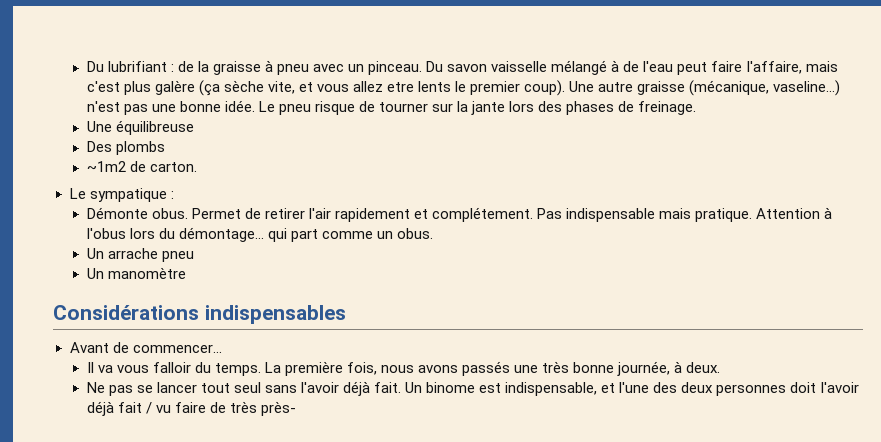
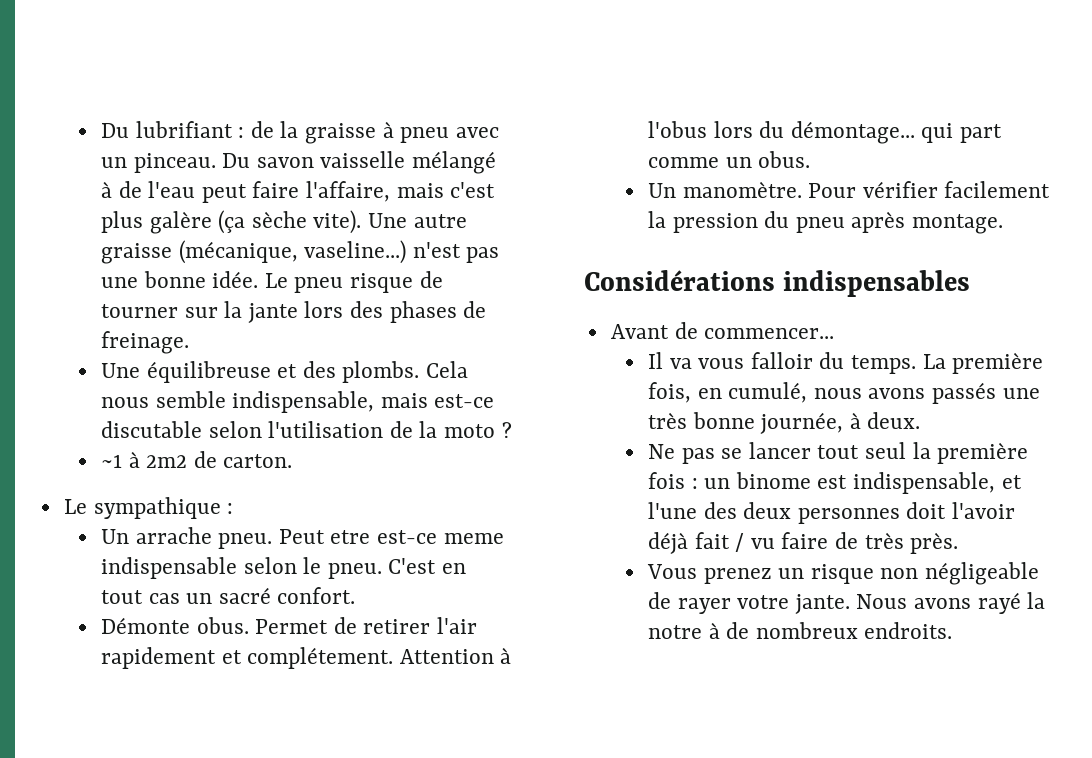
[267,80,566,96] vite, et vous allez etre lents le premier coup). -> [313,210,362,234] vite).
[86,141,165,155] [86,161,126,172] // Des plombs // ~1m2 -> [277,361,469,383] [101,391,495,413] [101,421,512,438] [101,451,188,468] et des plombs. Cela nous semble indispensable, mais est-ce discutable selon l'utilisation de la moto ? // ~1 à 2m2
[89,188,174,202] sympatique : -> [93,497,234,519] [101,527,504,549] [101,557,467,579] [101,587,356,604] sympathique : // Un arrache pneu. Peut etre est-ce meme indispensable selon le pneu. C'est en tout cas un sacré confort.
[536,208,753,222] Pas indispensable mais pratique. -> (394, 658) none
[107,248,194,262] [86,267,186,279] arrache pneu // Un manomètre -> [682,181,1051,198] [648,211,1004,234] manomètre. Pour vérifier facilement la pression du pneu après montage.
(377, 368) none -> [697,382,808,403] en cumulé,
[264,381,423,396] sans l'avoir déjà fait. Un -> [912,442,1029,464] [648,472,731,489] la première fois : un
[260,401,296,416] près- -> [910,532,959,554] [647,562,1040,585] [648,592,1046,614] [648,622,953,639] près. // Vous prenez un risque non négligeable de rayer votre jante. Nous avons rayé la notre à de nombreux endroits.

